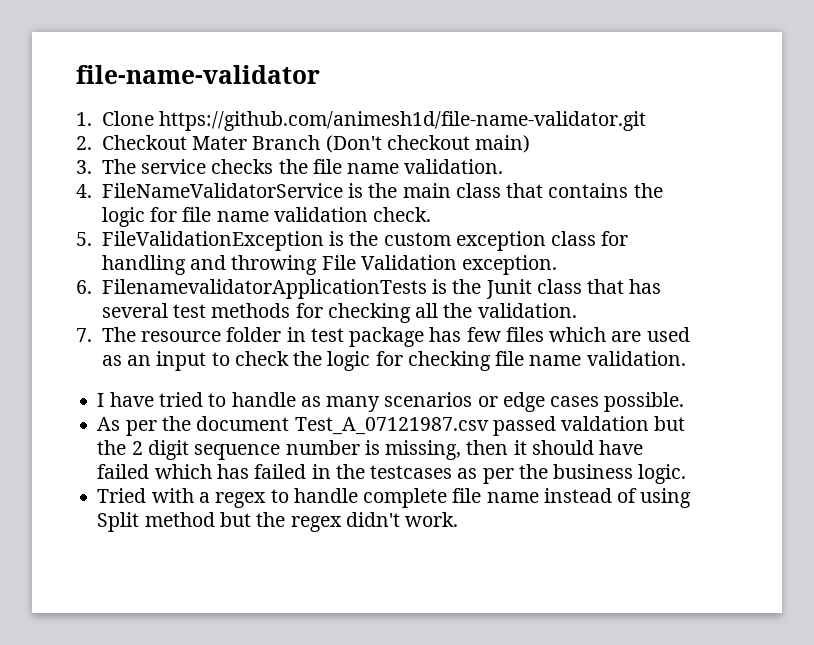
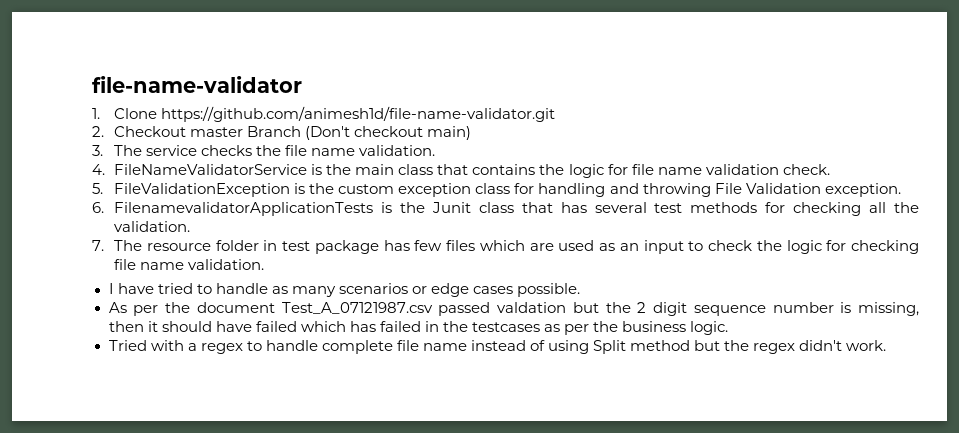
[192,136,248,150] Mater -> [190,127,244,137] master

